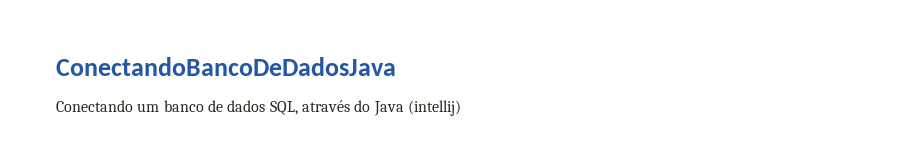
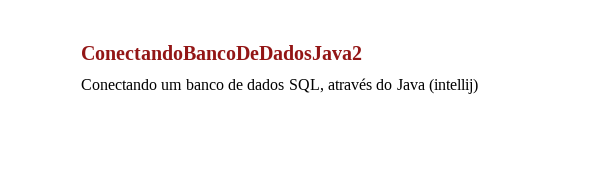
[56,57,396,76] ConectandoBancoDeDadosJava -> [81,45,362,60] ConectandoBancoDeDadosJava2

